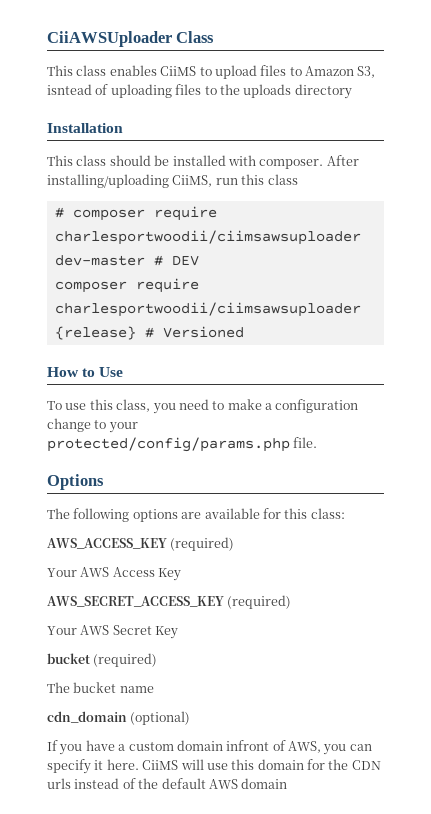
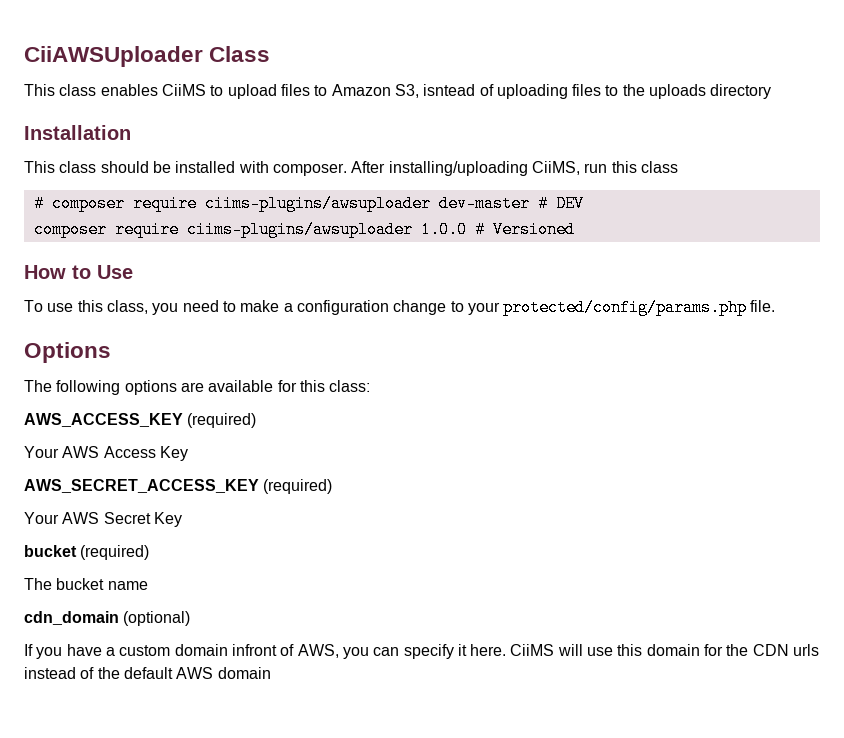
[54,230,361,245] charlesportwoodii/ciimsawsuploader -> [204,195,431,212] ciims-plugins/awsuploader
[54,302,361,317] [54,326,136,340] charlesportwoodii/ciimsawsuploader {release} -> [186,221,467,238] ciims-plugins/awsuploader 1.0.0

